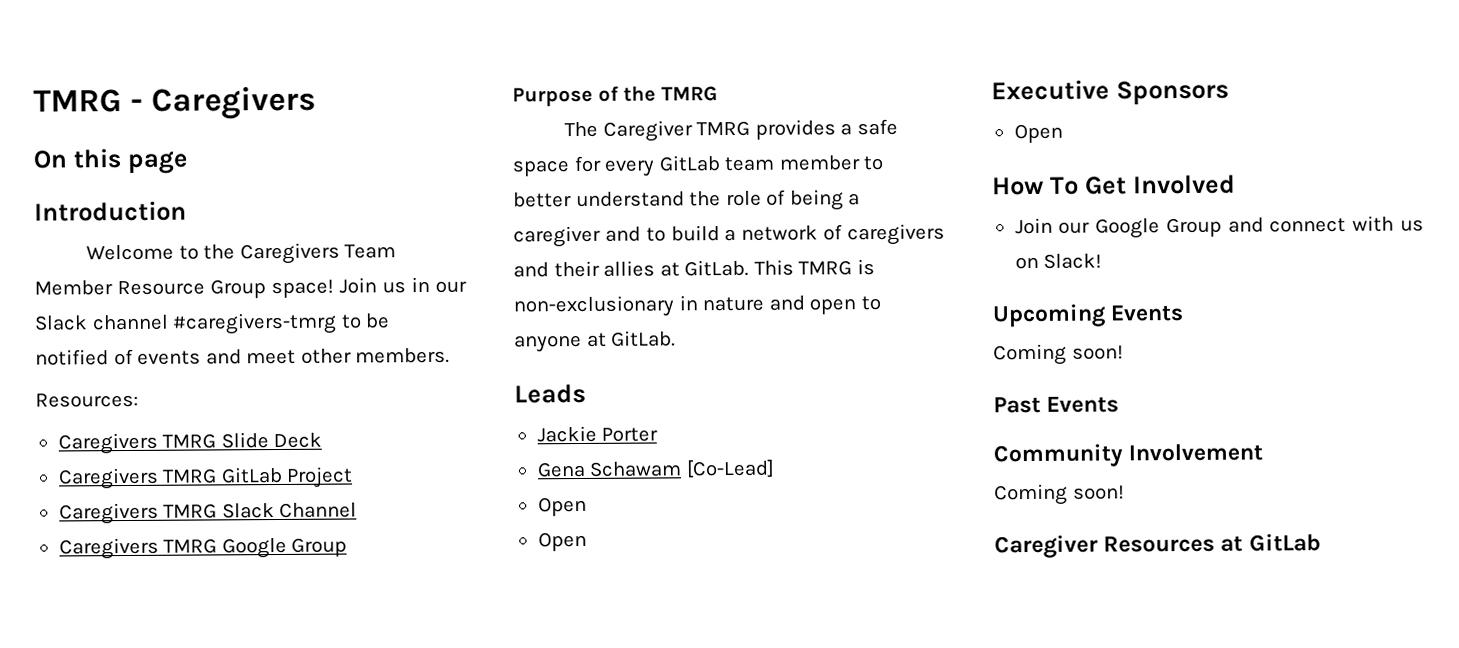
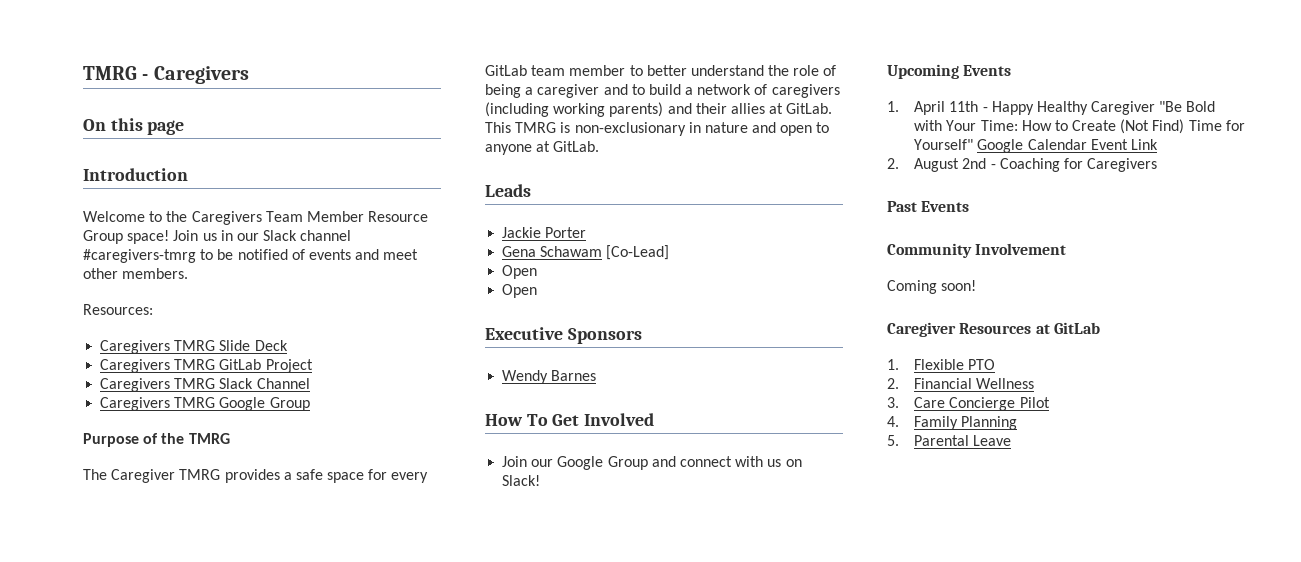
(945, 234) none -> [485,102,664,117] (including working parents)
[1013,123,1063,144] Open -> [502,370,597,384] Wendy Barnes
[993,343,1124,366] Coming soon! -> [887,101,1216,115] [914,119,1245,134] [914,139,1158,153] [887,158,1158,172] 1. April 11th - Happy Healthy Caregiver "Be Bold with Your Time: How to Create (Not Find) Time for Yourself" Google Calendar Event Link // 2. August 2nd - Coaching for Caregivers
(1321, 542) none -> [887,359,996,370] [887,378,1035,389] [887,397,1050,411] [887,416,1018,430] [887,435,1012,446] // 1. Flexible PTO // 2. Financial Wellness // 3. Care Concierge Pilot // 4. Family Planning // 5. Parental Leave

